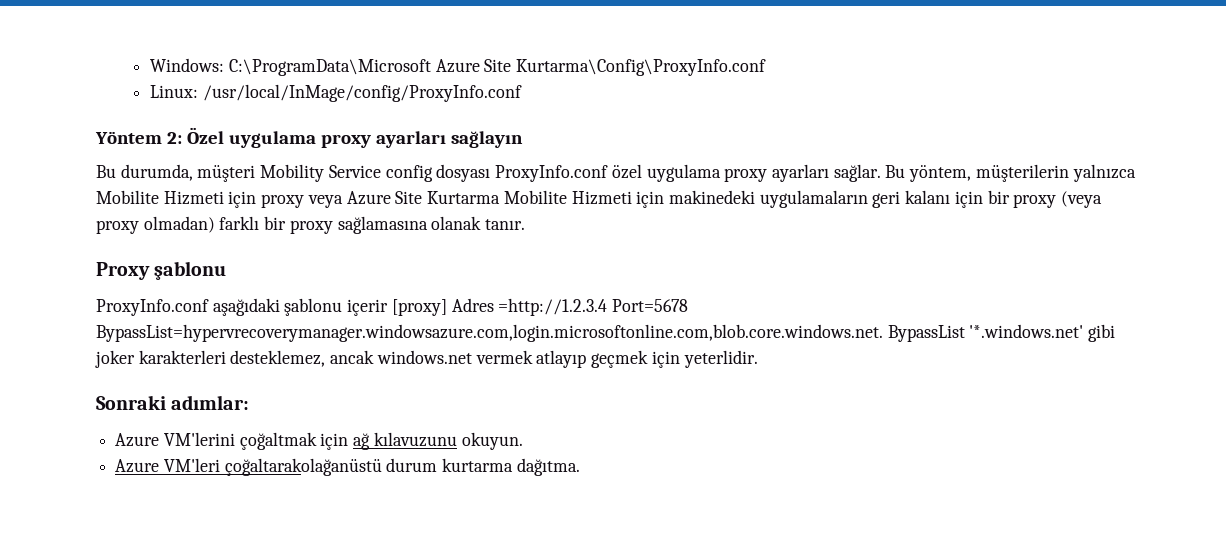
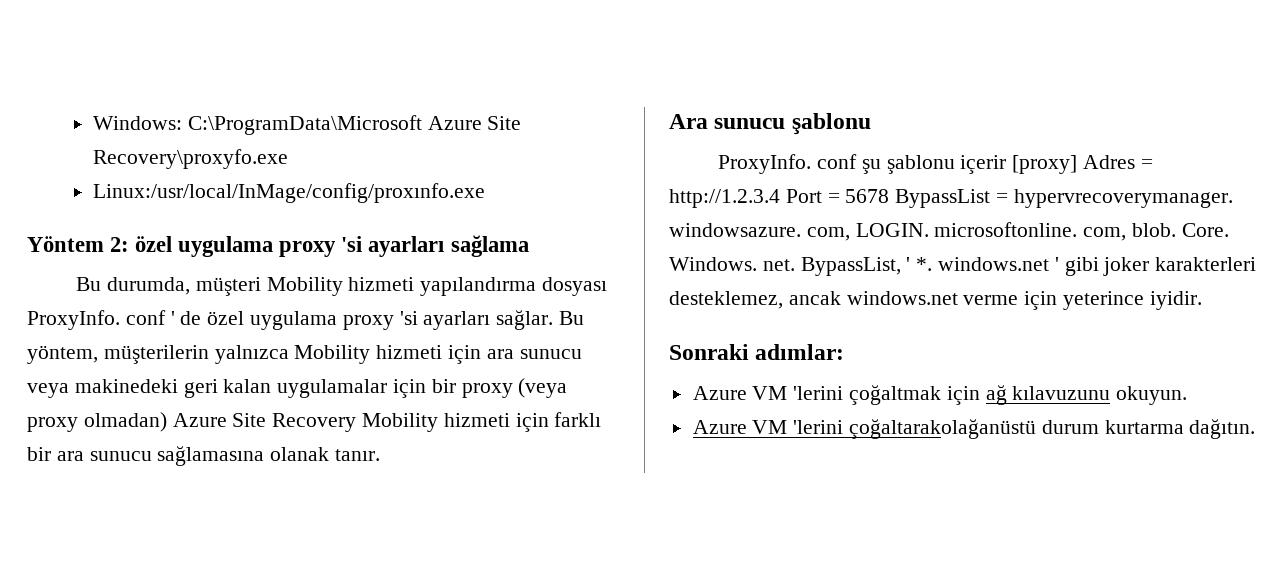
[516,59,767,76] [150,84,522,102] Kurtarma\Config\ProxyInfo.conf // Linux: /usr/local/InMage/config/ProxyInfo.conf -> [92,149,288,169] [92,183,485,203] Recovery\proxyfo.exe // Linux:/usr/local/InMage/config/proxınfo.exe
[186,127,523,148] Özel uygulama proxy ayarları sağlayın -> [135,235,529,257] özel uygulama proxy 'si ayarları sağlama
[328,164,768,182] Service config dosyası ProxyInfo.conf özel uygulama proxy -> [348,277,608,296] [27,310,418,330] hizmeti yapılandırma dosyası ProxyInfo. conf ' de özel uygulama proxy 'si
[96,190,951,208] Mobilite Hizmeti için proxy veya Azure Site Kurtarma Mobilite Hizmeti için makinedeki uygulamaların geri kalanı -> [294,345,582,364] [27,379,388,398] Mobility hizmeti için ara sunucu veya makinedeki geri kalan uygulamalar
[219,216,333,234] farklı bir proxy -> [172,412,602,432] [27,447,152,461] Azure Site Recovery Mobility hizmeti için farklı bir ara sunucu
[96,262,150,280] Proxy -> [669,114,786,129] Ara sunucu
[96,298,280,316] ProxyInfo.conf aşağıdaki -> [718,154,881,174] ProxyInfo. conf şu
[498,298,689,316] [96,324,1084,342] =http://1.2.3.4 Port=5678 BypassList=hypervrecoverymanager.windowsazure.com,login.microsoftonline.com,blob.core.windows.net. BypassList '*.windows.net' -> [1140,159,1153,169] [669,189,1233,208] [669,222,1229,241] [669,257,1059,276] = http://1.2.3.4 Port = 5678 BypassList = hypervrecoverymanager. windowsazure. com, LOGIN. microsoftonline. com, blob. Core. Windows. net. BypassList, ' *. windows.net '
[475,350,758,368] vermek atlayıp geçmek için yeterlidir. -> [963,291,1202,310] verme için yeterince iyidir.
[163,432,235,446] VM'lerini -> [752,386,844,400] VM 'lerini
[163,458,220,472] VM'leri -> [752,420,844,434] VM 'lerini
[516,458,580,476] dağıtma. -> [1189,419,1256,439] dağıtın.

